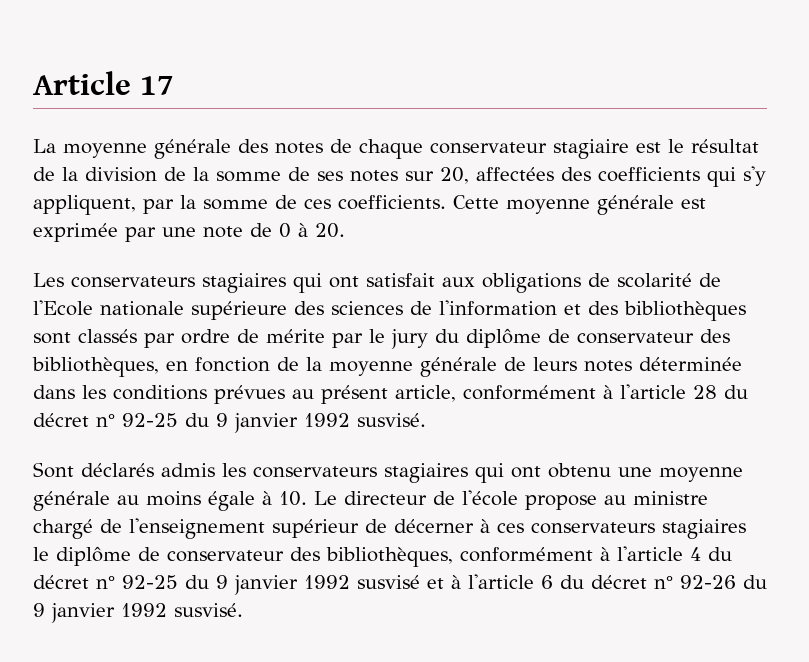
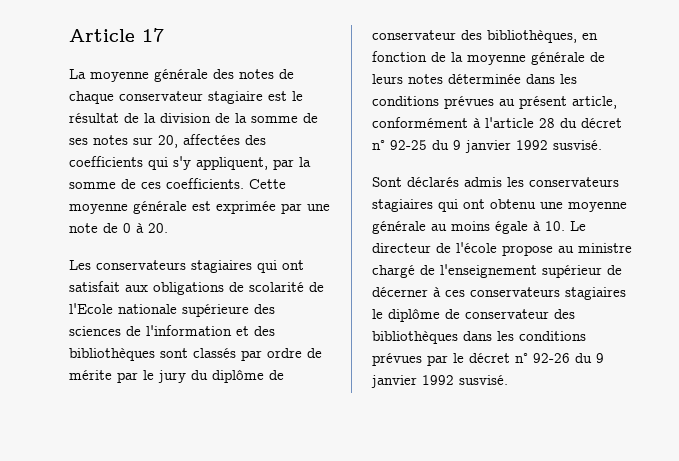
[326,546,732,567] [33,574,584,595] bibliothèques, conformément à l'article 4 du décret n° 92-25 du 9 janvier 1992 susvisé et à l'article 6 du -> [372,331,586,344] [372,353,464,366] bibliothèques dans les conditions prévues par le

